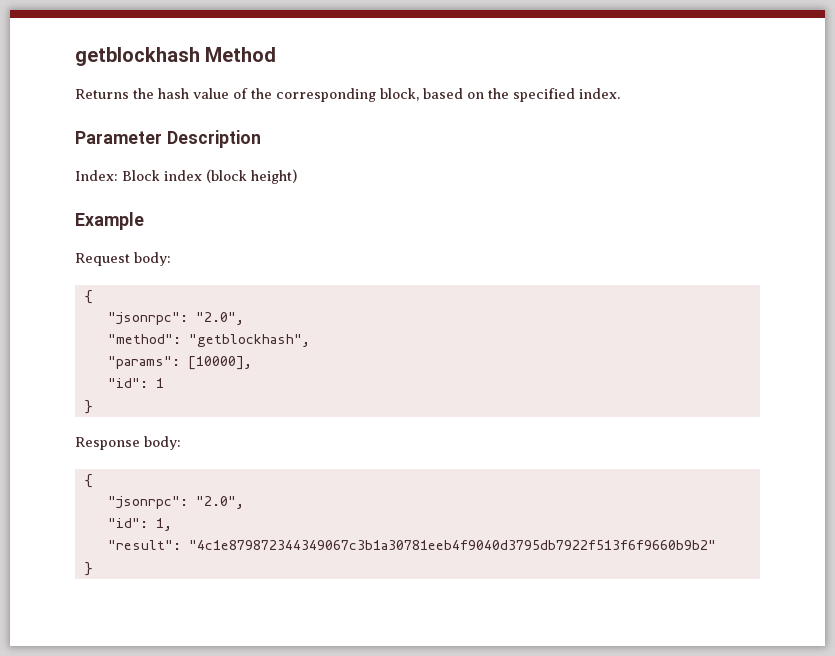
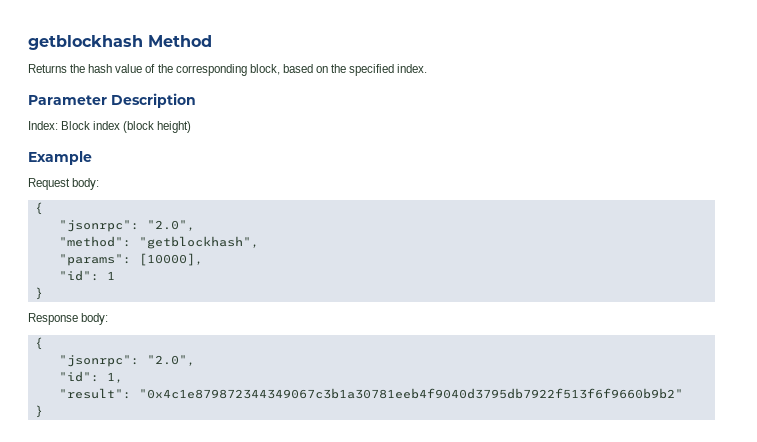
[188,540,716,550] "4c1e879872344349067c3b1a30781eeb4f9040d3795db7922f513f6f9660b9b2" -> [138,388,683,399] "0x4c1e879872344349067c3b1a30781eeb4f9040d3795db7922f513f6f9660b9b2"

